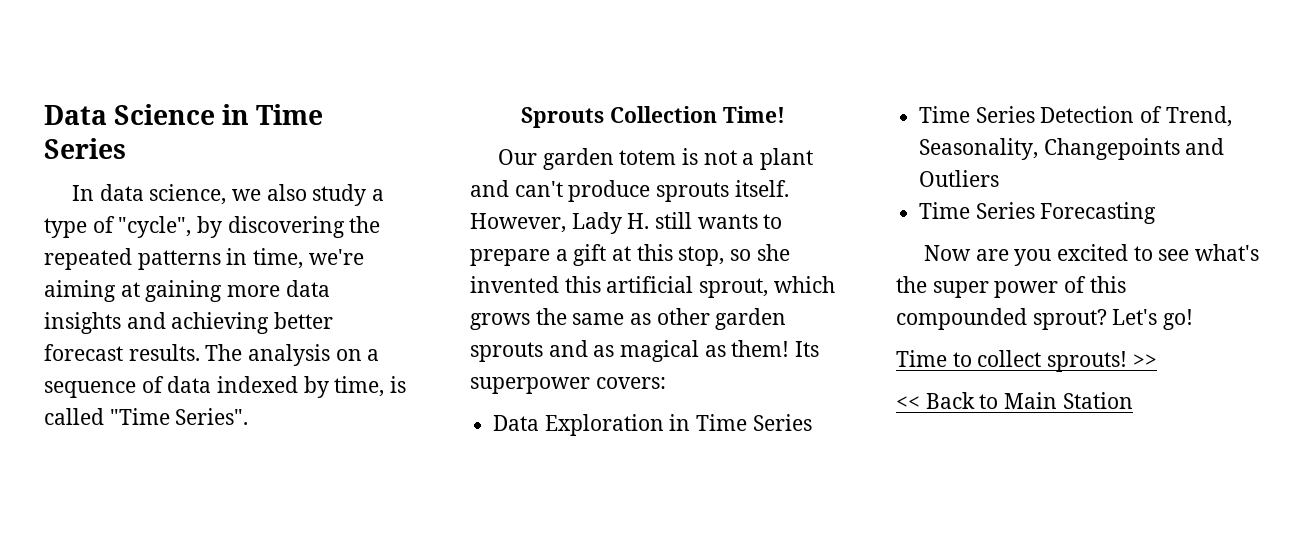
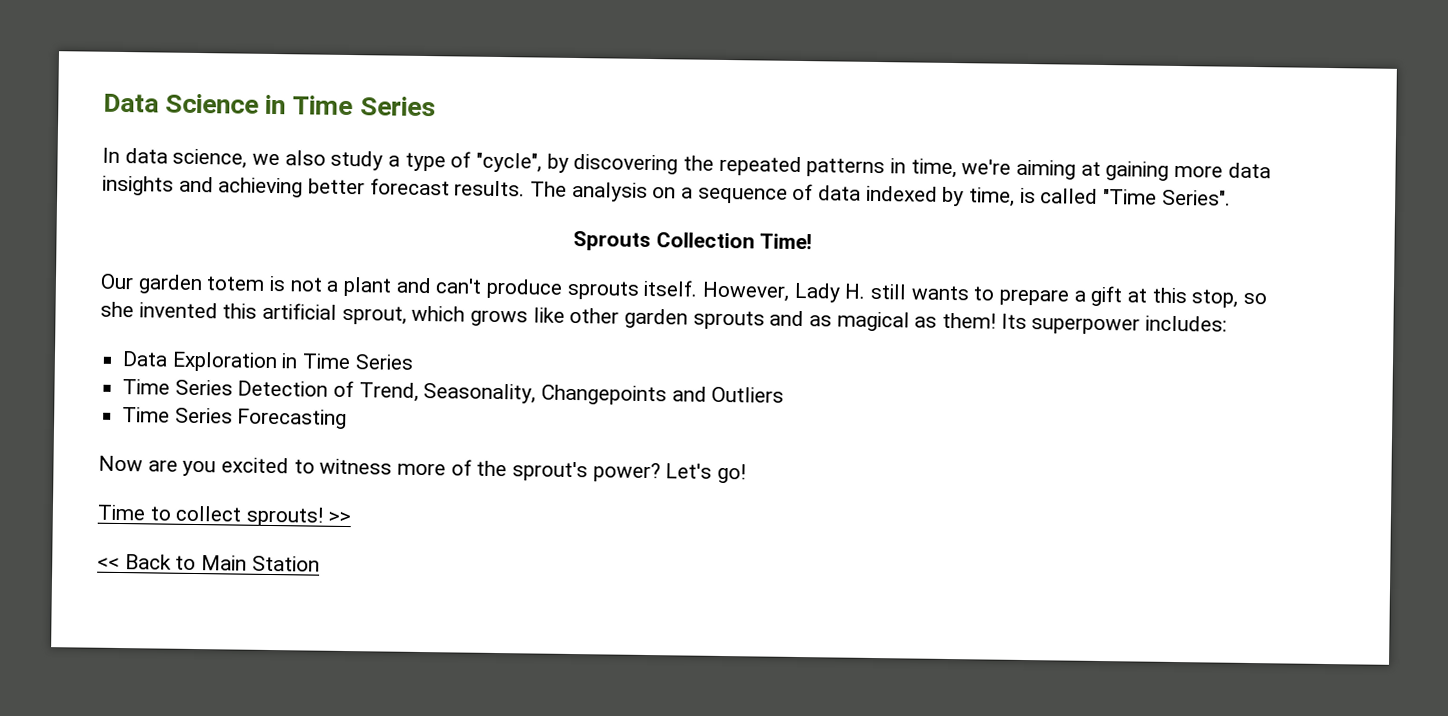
[535,308,652,325] the same as -> [532,307,565,323] like
[595,377,666,389] covers: -> [1145,315,1228,332] includes:
[1158,244,1259,261] [896,276,1126,298] [896,308,1107,330] see what's the super power of this compounded sprout? -> [319,458,661,483] witness more of the sprout's power?

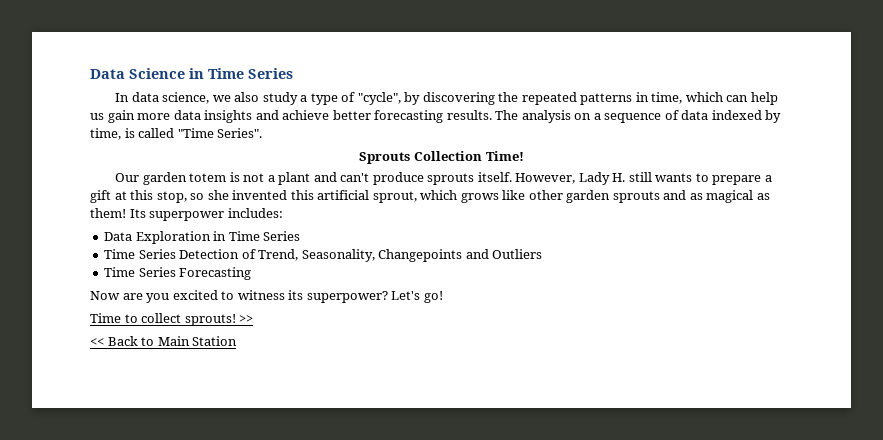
[961,159,1170,181] we're aiming at gaining -> [685,92,778,105] [90,110,135,123] which can help us gain
[218,177,450,198] achieving better forecast -> [282,110,444,123] achieve better forecasting
[397,459,661,483] more of the sprout's power? -> [288,290,388,303] its superpower?

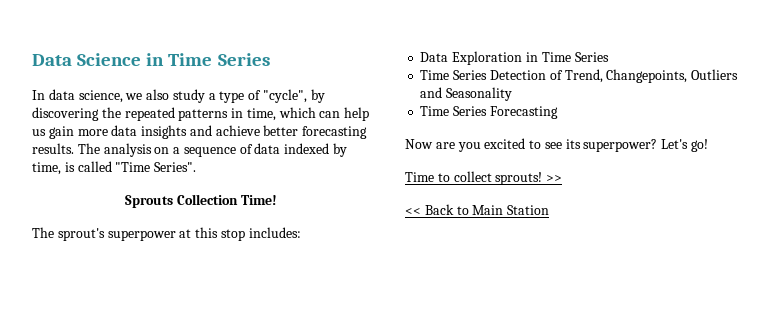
[115,172,772,185] [90,190,770,203] [90,208,225,221] Our garden totem is not a plant and can't produce sprouts itself. However, Lady H. still wants to prepare a gift at this stop, so she invented this artificial sprout, which grows like other garden sprouts and as magical as them! Its superpower -> [32,227,245,241] The sprout's superpower at this stop
[301,249,543,262] Seasonality, Changepoints and Outliers -> [606,69,739,83] [420,87,513,101] Changepoints, Outliers and Seasonality
[237,290,285,300] witness -> [544,142,562,149] see

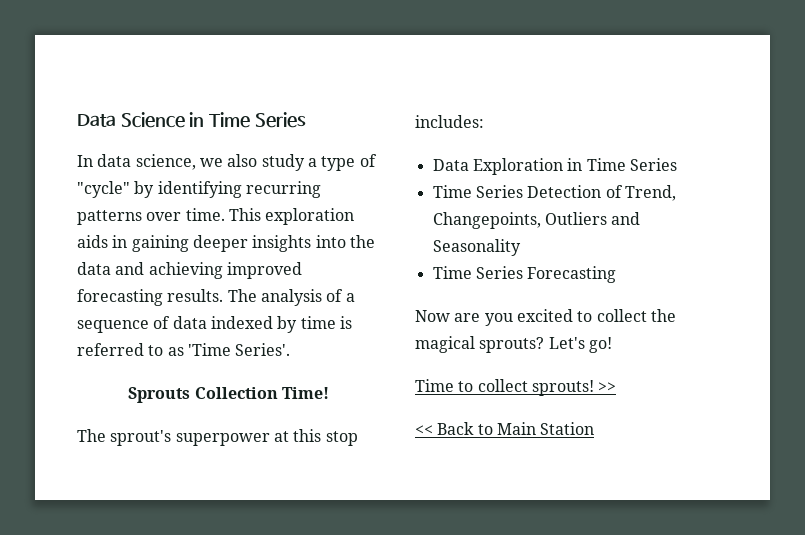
[263,89,325,103] [32,107,370,121] [32,125,299,139] "cycle", by discovering the repeated patterns in time, which can help us gain more data insights and achieve better -> [77,181,321,198] [77,208,355,225] [77,235,375,252] [77,262,302,279] "cycle" by identifying recurring patterns over time. This exploration aids in gaining deeper insights into the data and achieving improved
[154,147,170,154] on -> [326,289,344,302] of
[32,161,197,175] time, is called "Time Series". -> [300,316,352,329] [77,343,291,356] time is referred to as 'Time Series'.
[544,139,658,152] see its superpower? -> [596,309,676,322] [415,336,545,353] collect the magical sprouts?

